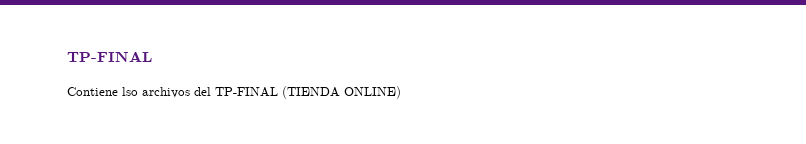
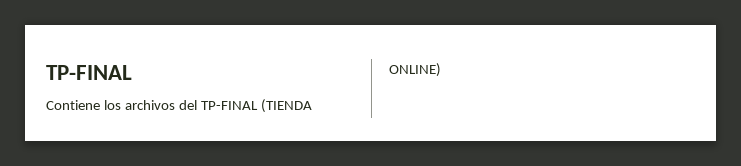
[122,87,138,96] lso -> [103,100,121,110] los

